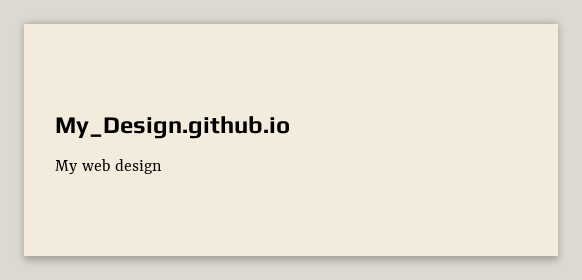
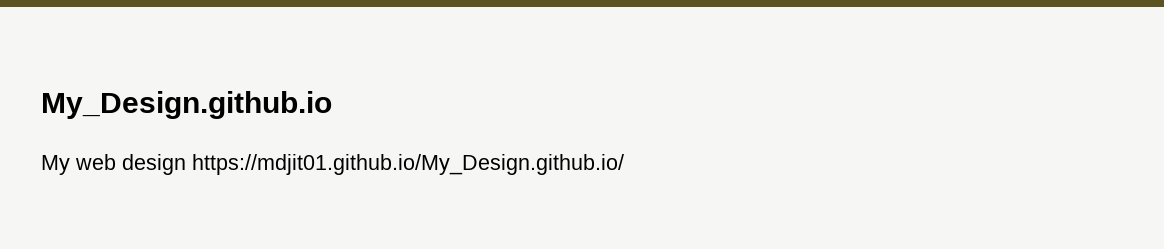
(163, 166) none -> [192,154,624,175] https://mdjit01.github.io/My_Design.github.io/

